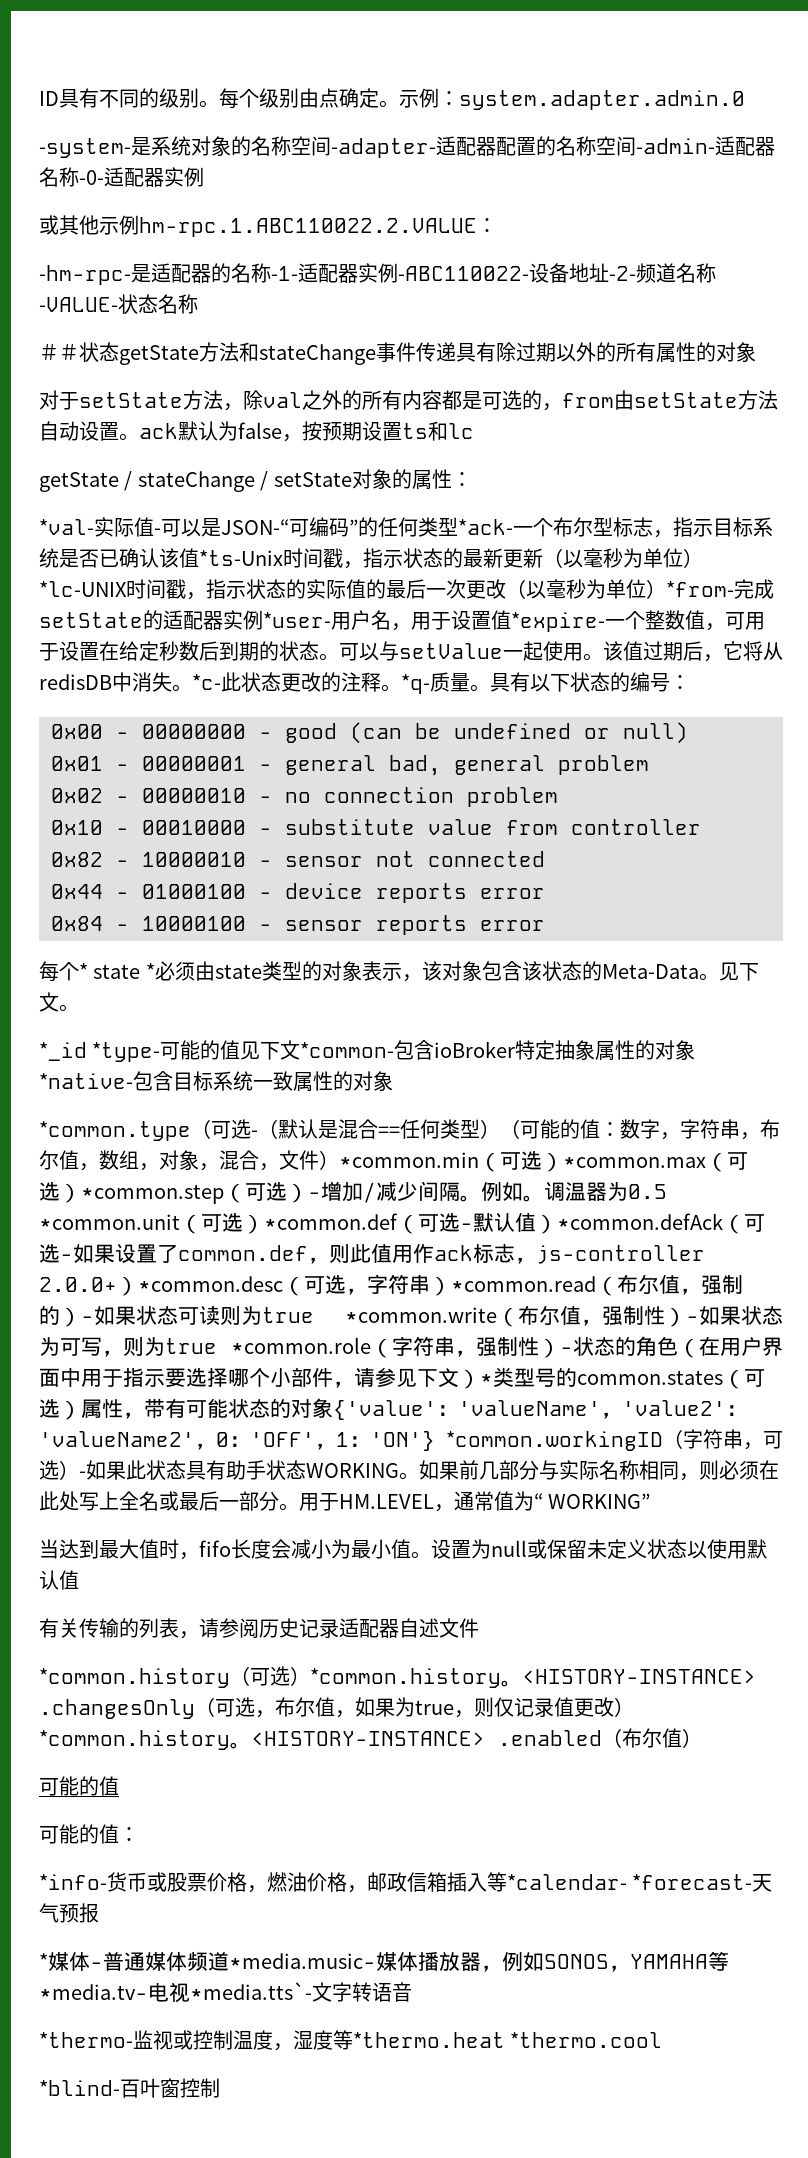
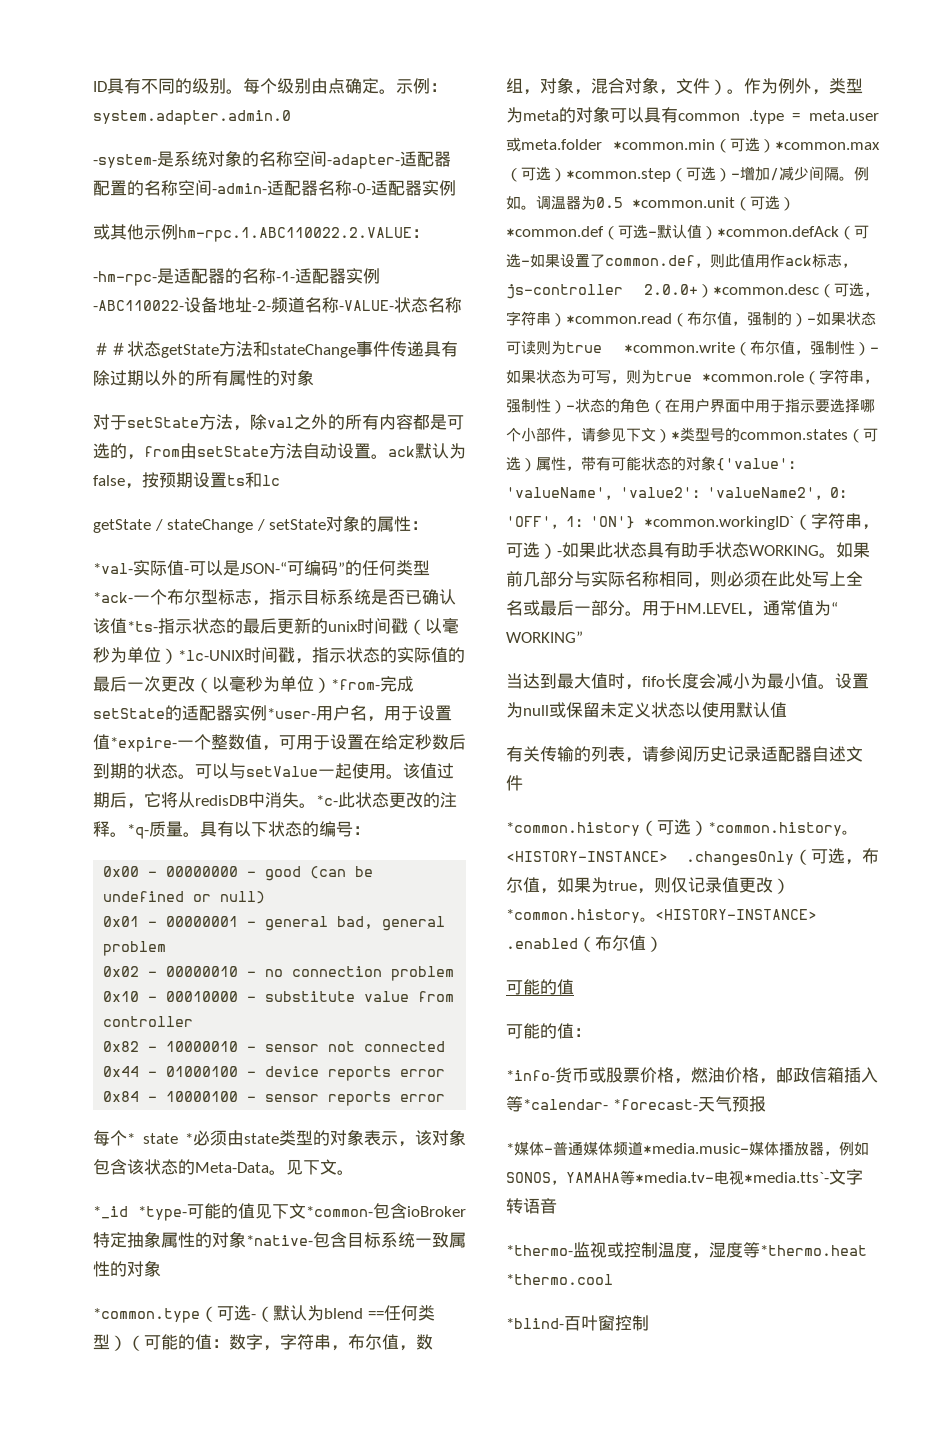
[199,548,543,569] *ts-Unix时间戳，指示状态的最新更新 -> [127,618,408,634] *ts-指示状态的最后更新的unix时间戳
[318,1119,378,1139] 是混合 -> [307,1305,363,1321] 为blend
(259, 1160) none -> [625,77,659,94] 对象
(339, 1160) none -> [727,78,863,95] [506,106,879,124] [506,137,602,152] 。作为例外，类型为meta的对象可以具有common .type = meta.user或meta.folder
[446,1431,663,1451] *common.workingID -> [644,516,794,530] *common.workingID`

